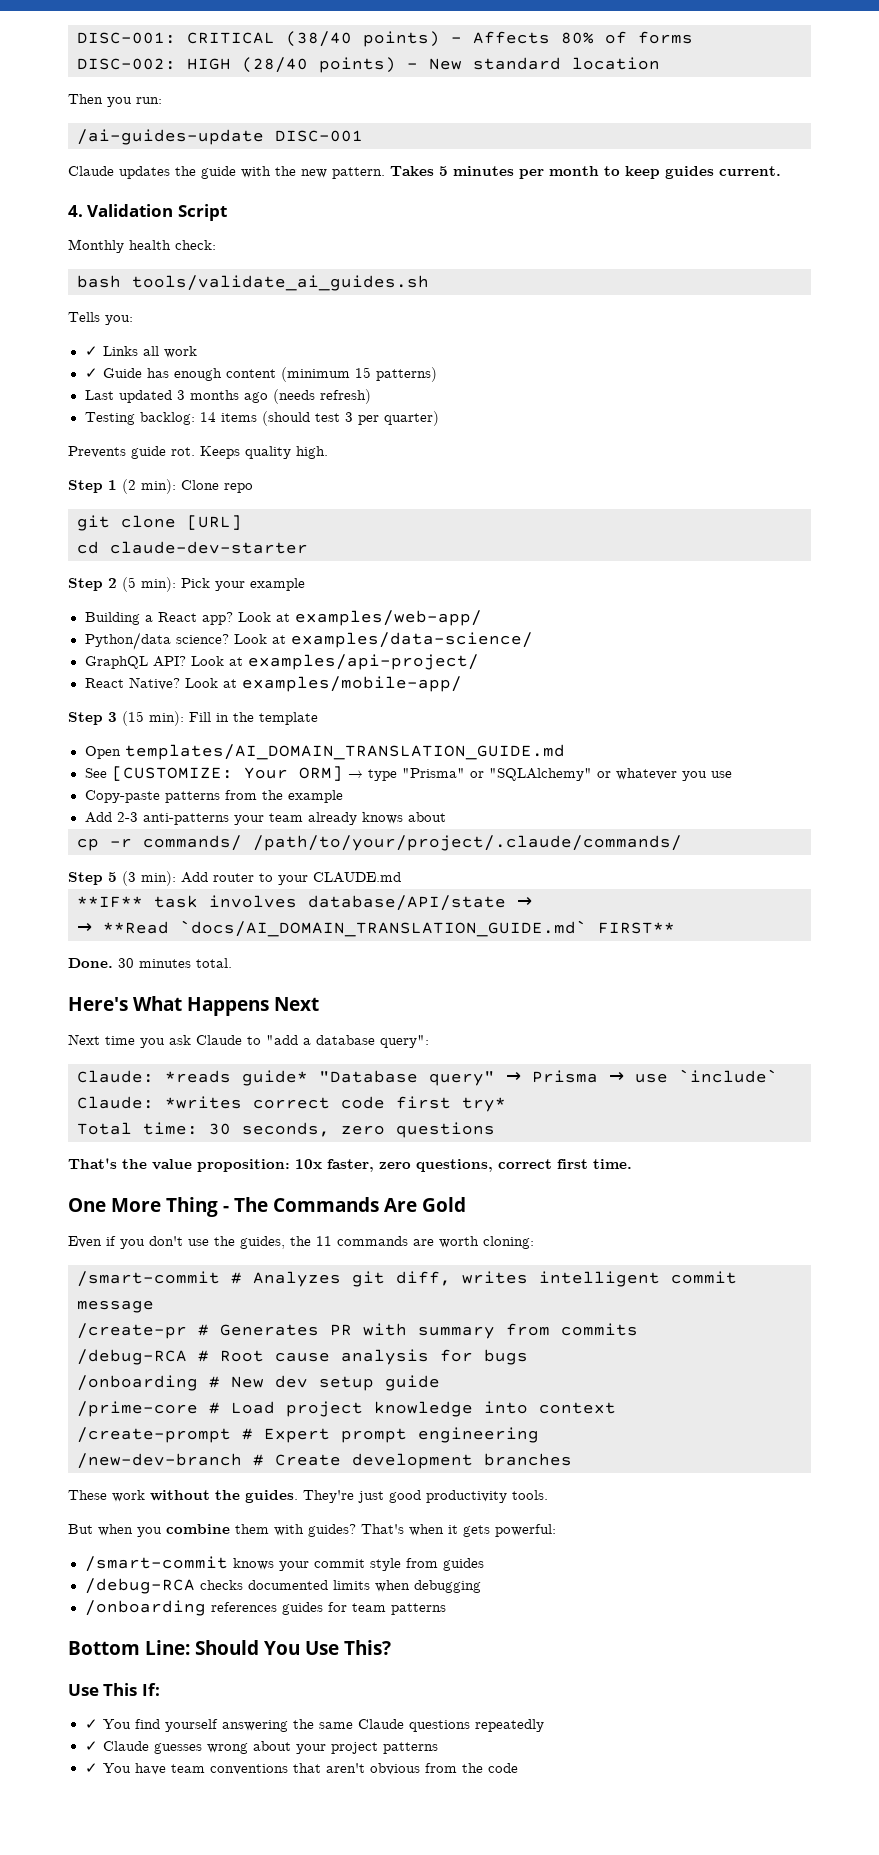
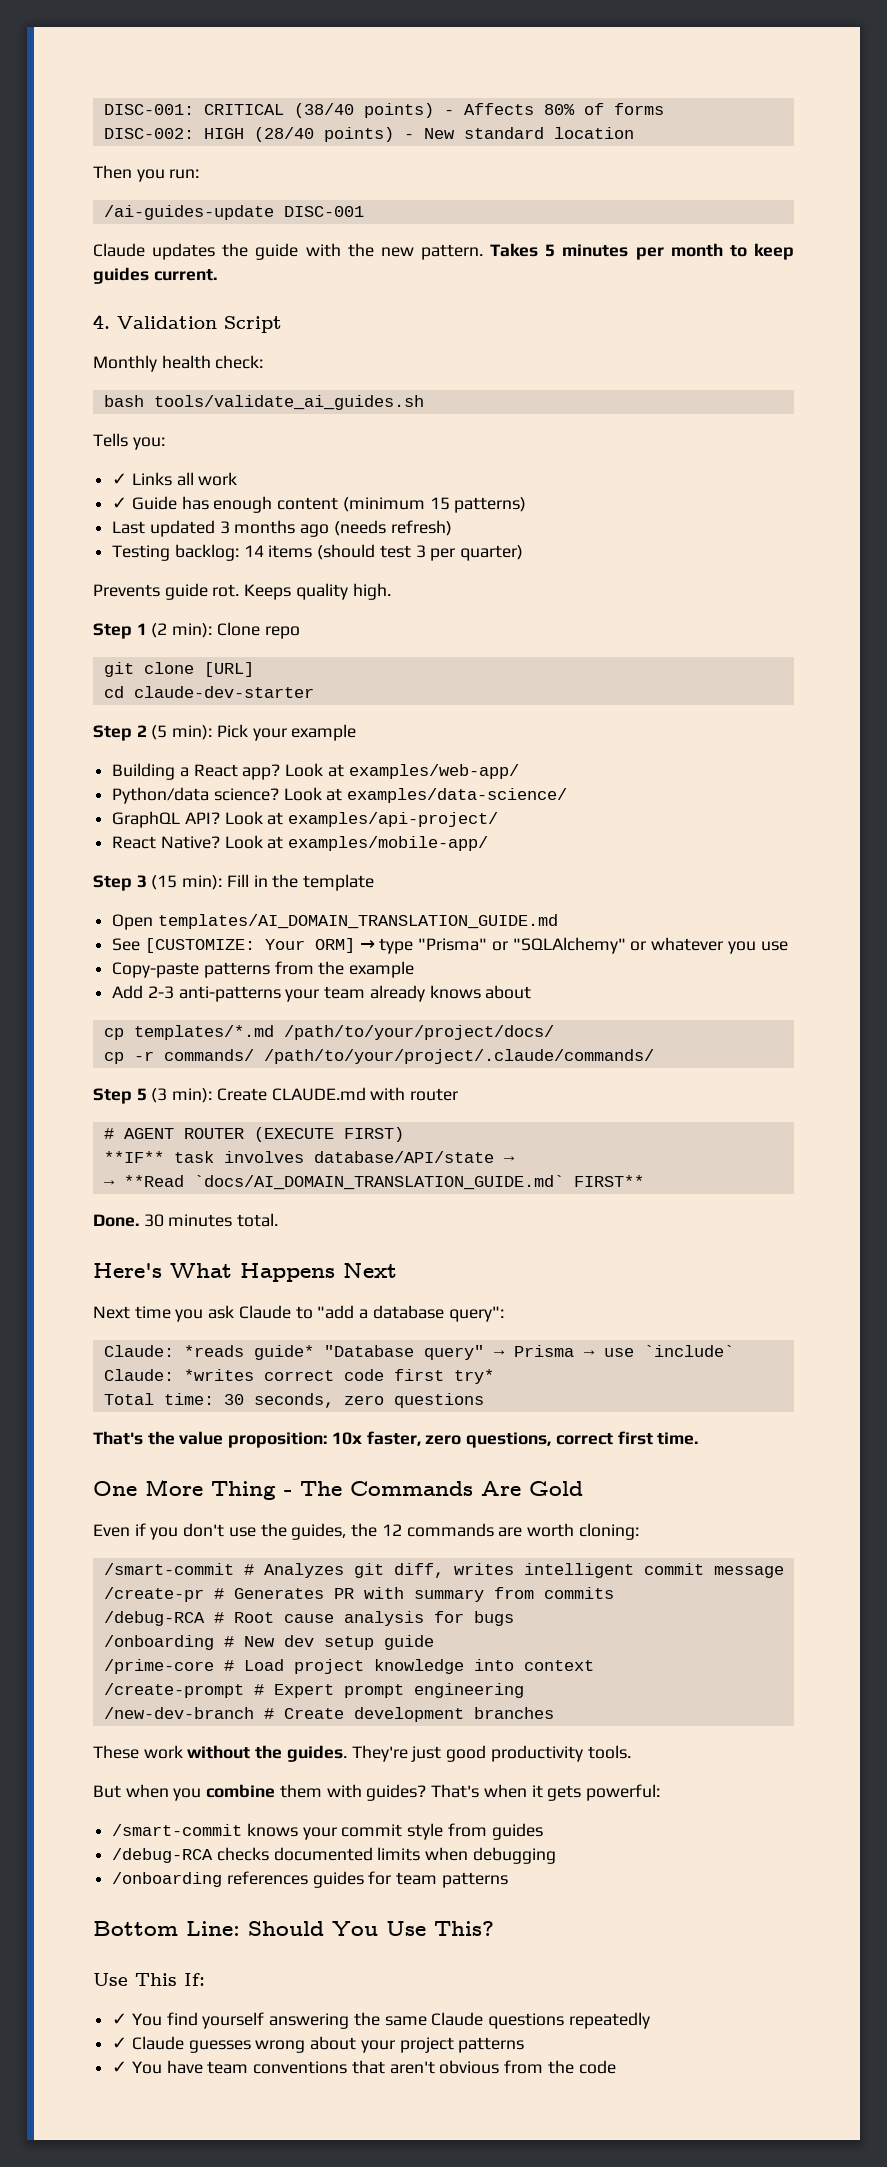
(446, 817) none -> [103,1025,554,1040] // cp templates/*.md /path/to/your/project/docs/
[181,872,401,885] Add router to your CLAUDE.md -> [216,1087,459,1101] [103,1127,404,1142] Create CLAUDE.md with router // # AGENT ROUTER (EXECUTE FIRST)
[316,1236,332,1246] 11 -> [381,1524,402,1536] 12

